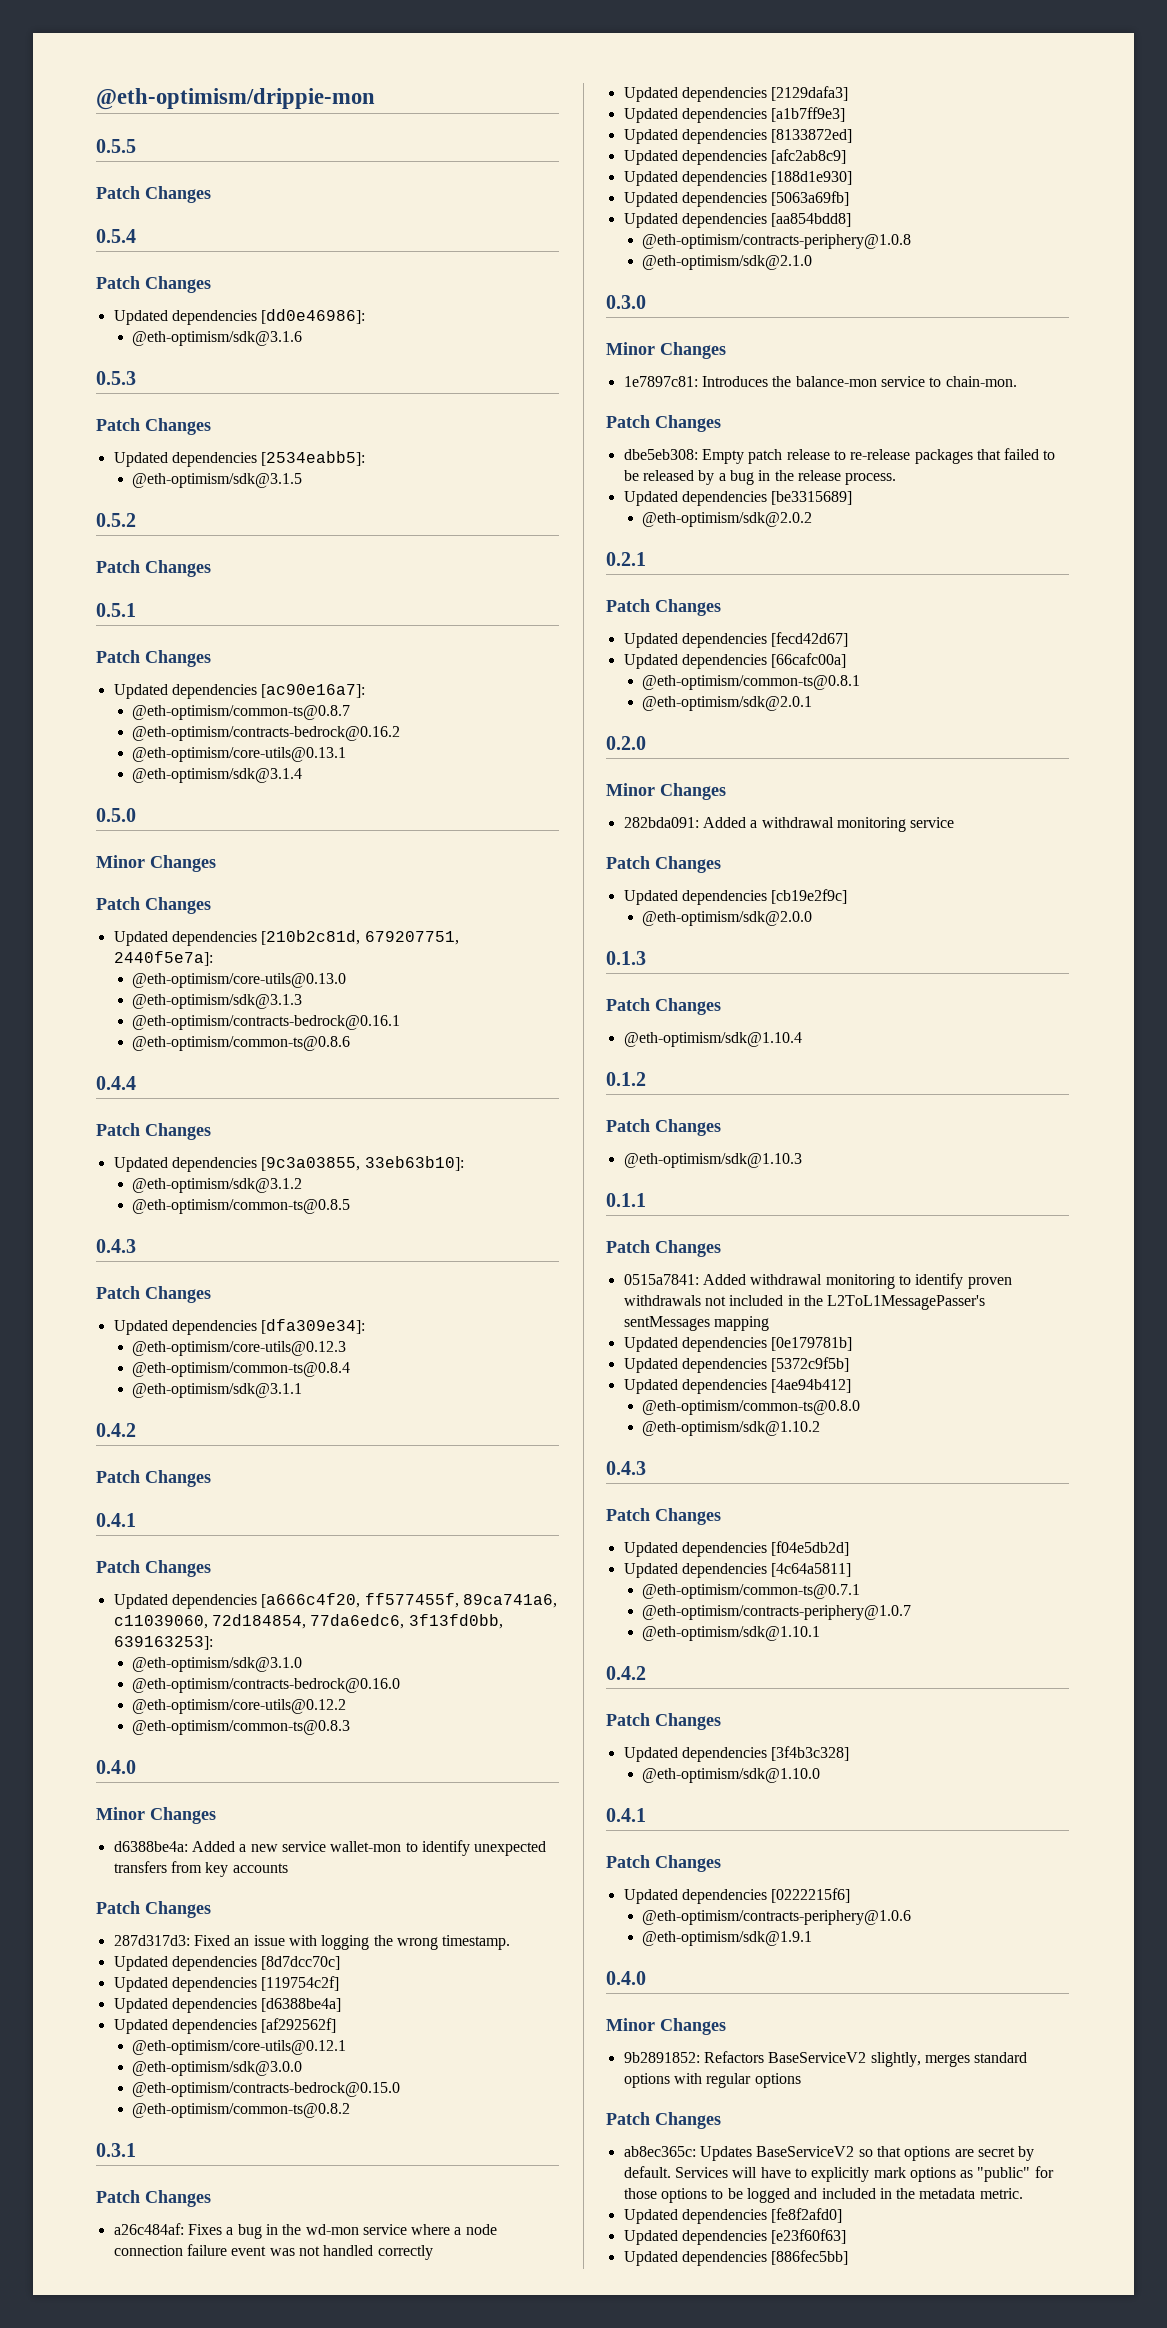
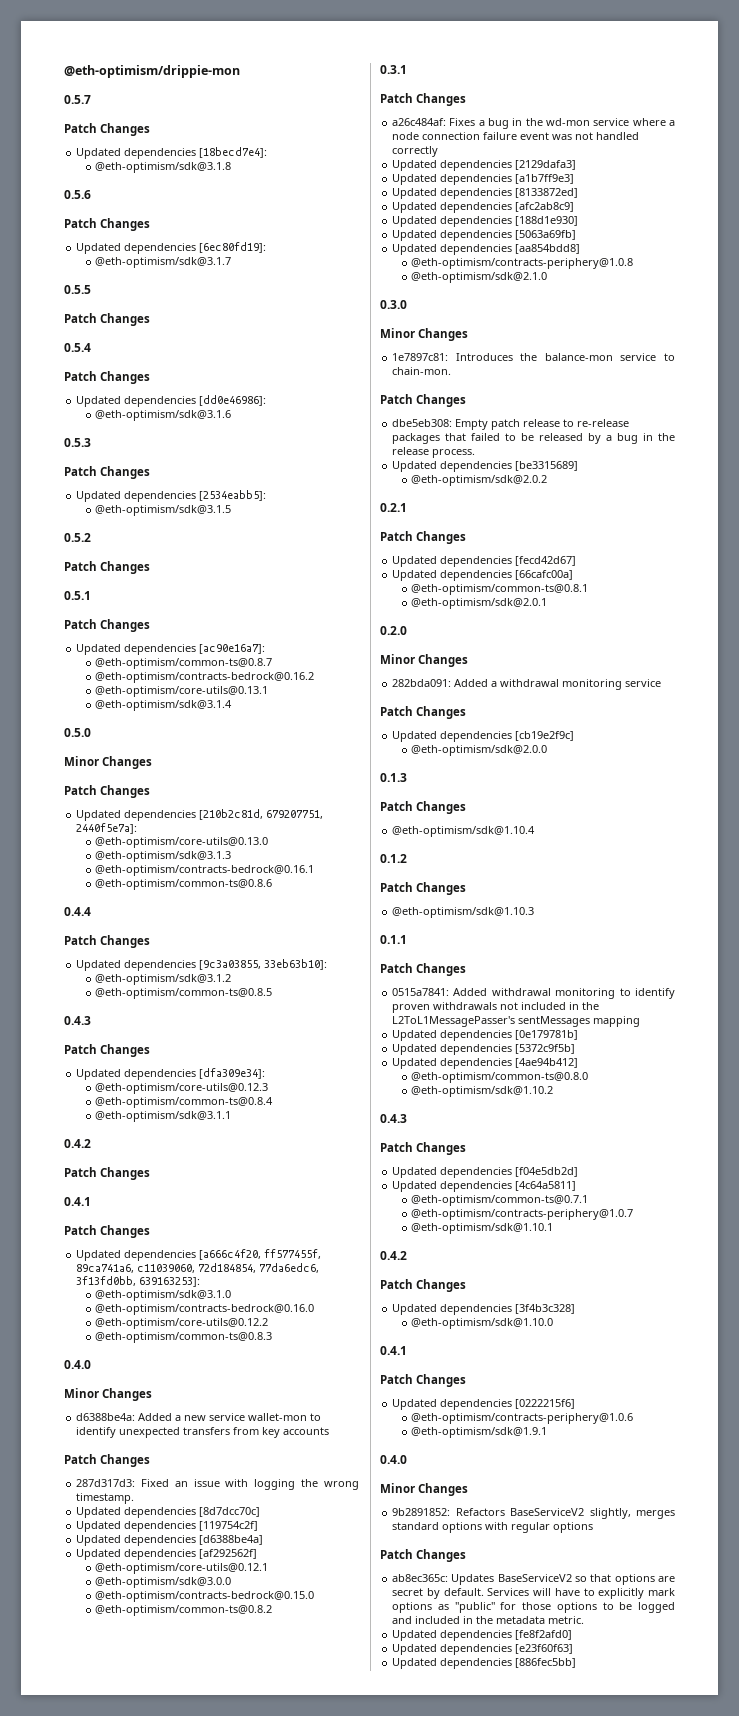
(375, 99) none -> [64,95,91,104] [64,123,151,136] [76,147,268,159] [95,162,232,173] [64,190,91,199] [64,218,151,231] [76,242,267,254] [95,257,232,268] // 0.5.7 // Patch Changes // Updated dependencies [18becd7e4]: // @eth-optimism/sdk@3.1.8 // 0.5.6 // Patch Changes // Updated dependencies [6ec80fd19]: // @eth-optimism/sdk@3.1.7

